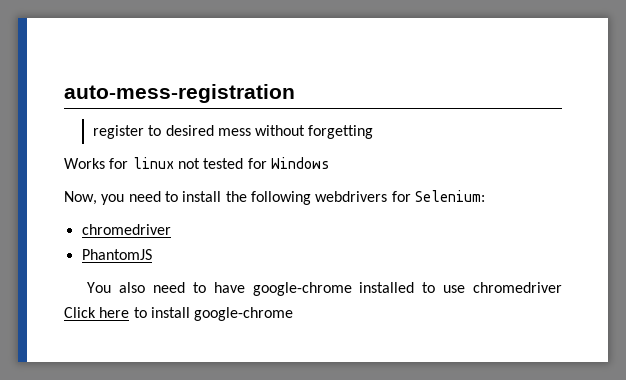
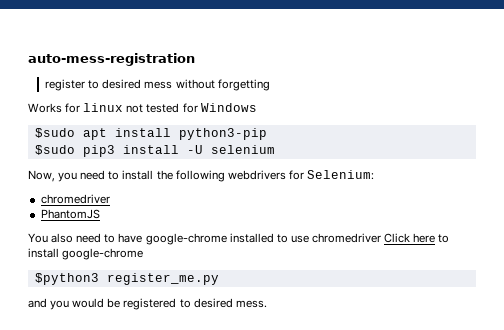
(330, 163) none -> [34,128,267,140] [34,145,275,157] // $sudo apt install python3-pip // $sudo pip3 install -U selenium
(294, 314) none -> [34,273,219,285] [28,298,267,310] // $python3 register_me.py // and you would be registered to desired mess.

